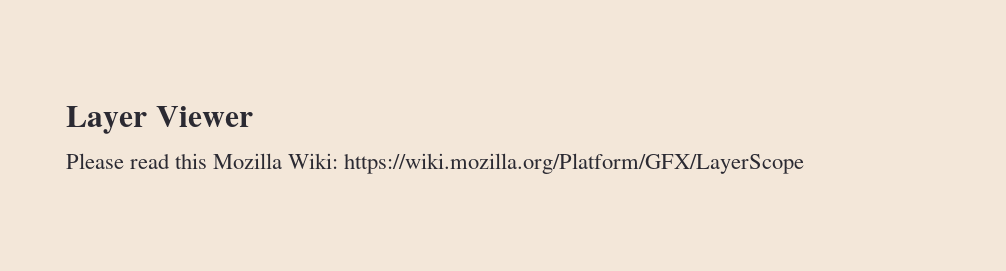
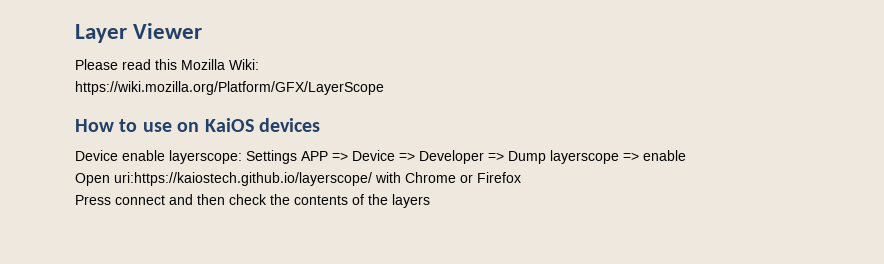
(339, 161) none -> (259, 64) //
(805, 163) none -> [75,118,320,132] [75,150,686,164] [75,172,521,186] [75,194,430,208] // How to use on KaiOS devices // Device enable layerscope: Settings APP => Device => Developer => Dump layerscope => enable // Open uri:https://kaiostech.github.io/layerscope/ with Chrome or Firefox // Press connect and then check the contents of the layers

